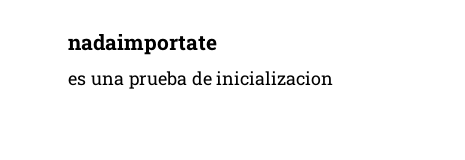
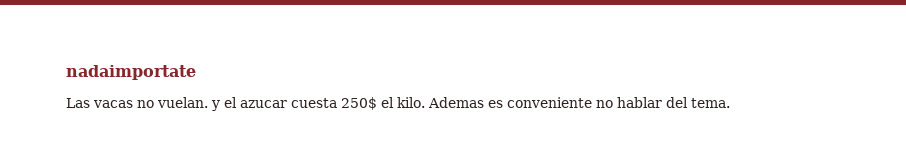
[68,71,334,89] es una prueba de inicializacion -> [66,97,730,111] Las vacas no vuelan. y el azucar cuesta 250$ el kilo. Ademas es conveniente no hablar del tema.

